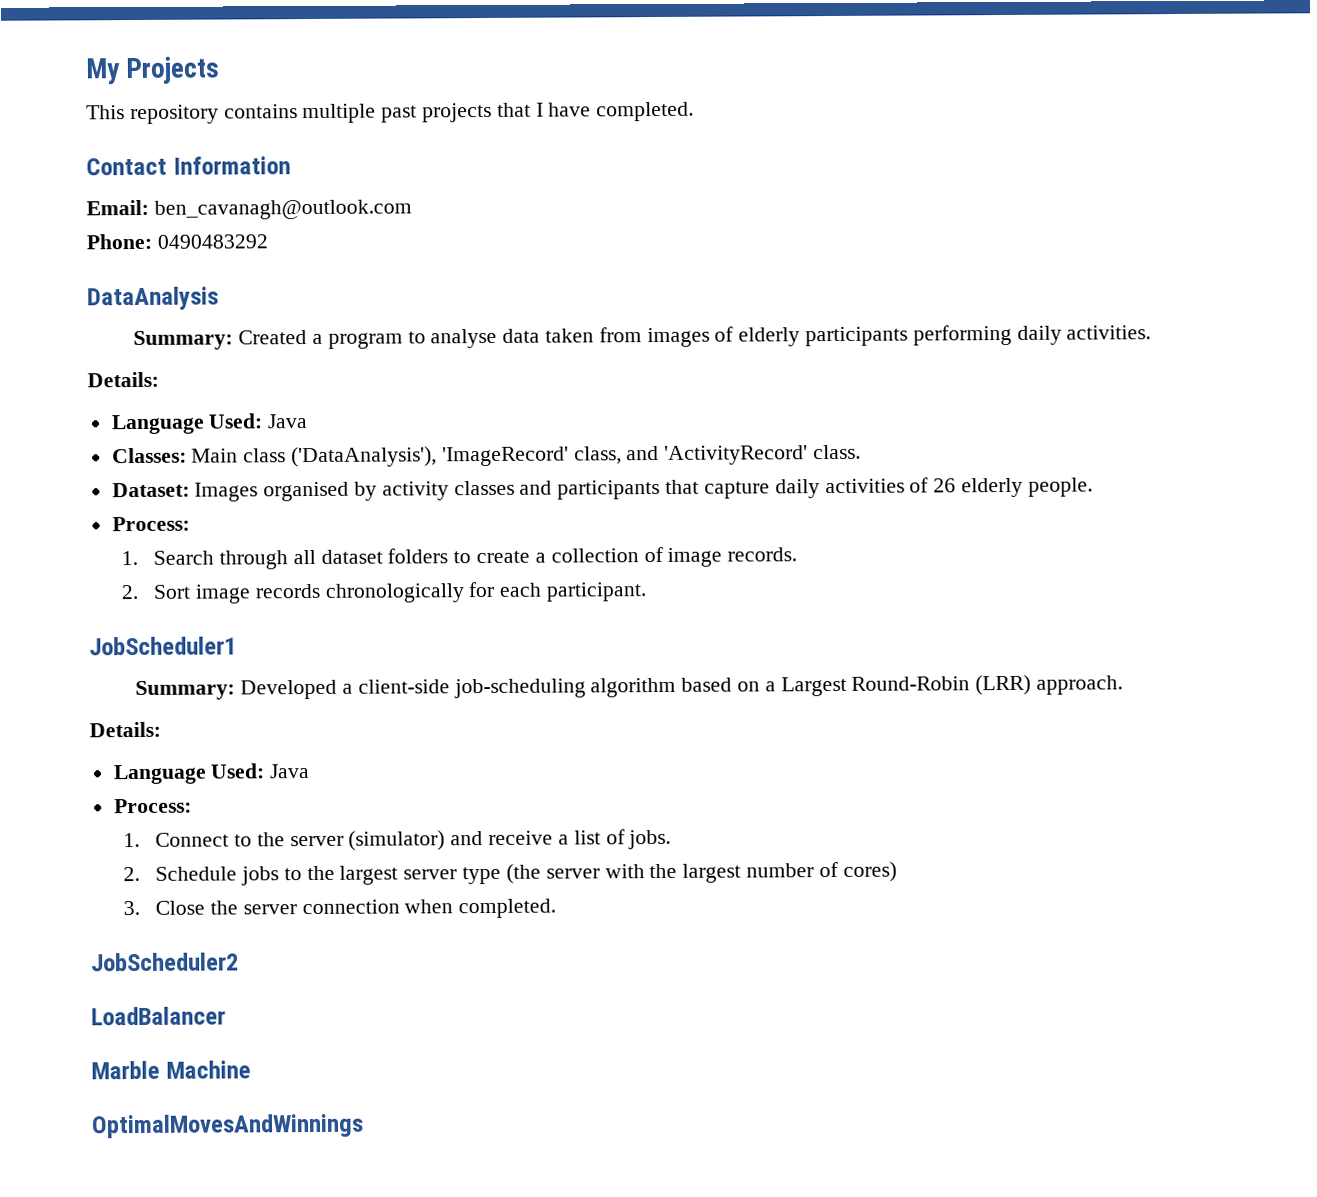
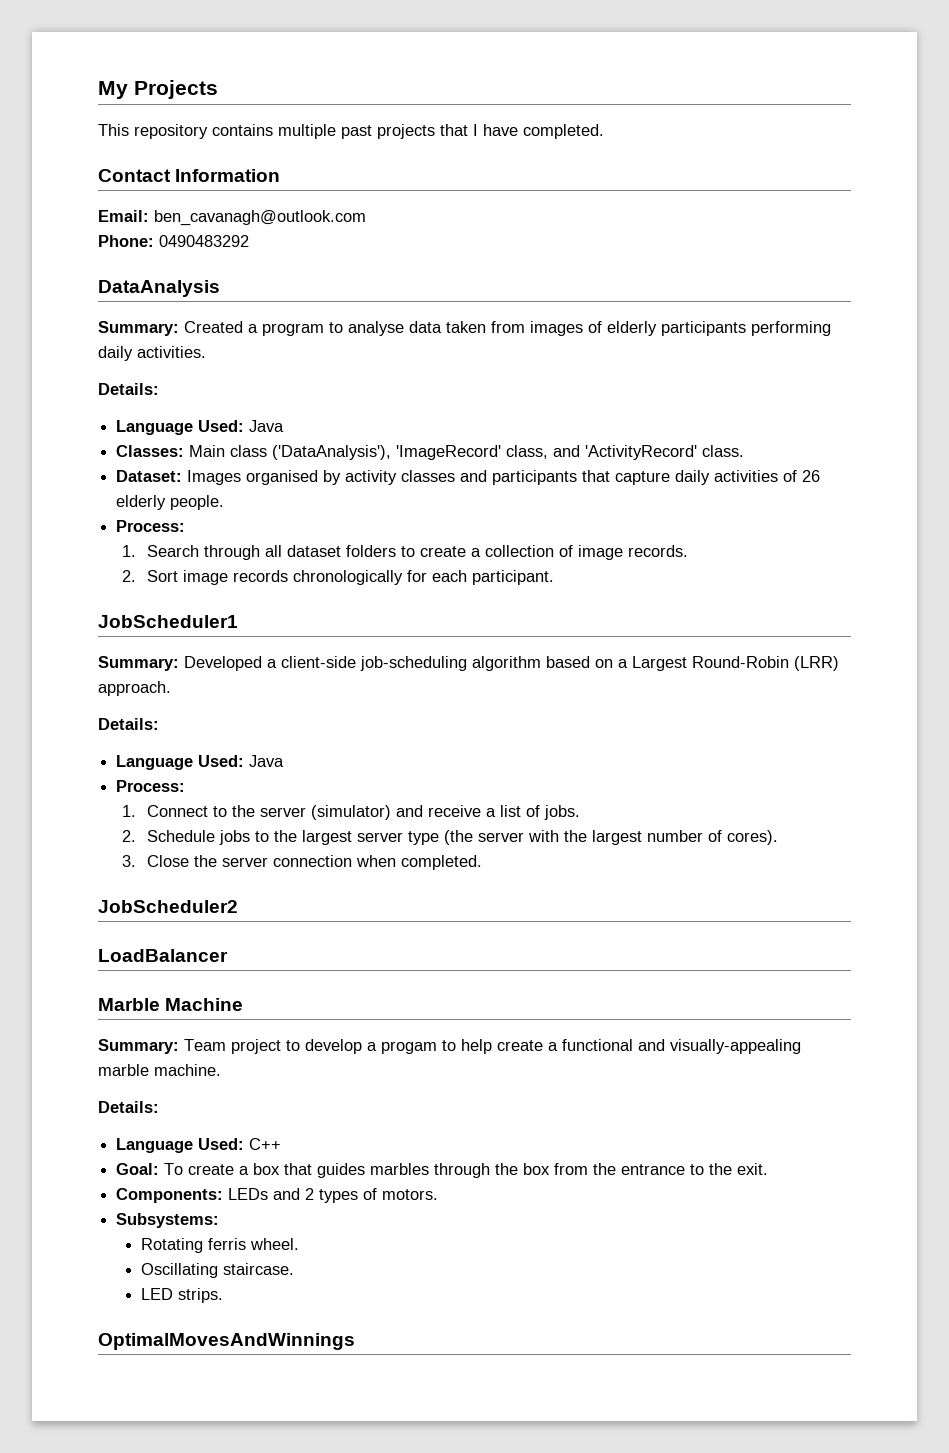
[842,861,897,882] cores) -> [726,830,778,845] cores).
(251, 1069) none -> [98,1039,801,1054] [98,1064,221,1076] [98,1101,159,1113] [116,1138,282,1153] [116,1163,769,1178] [116,1188,439,1203] [116,1213,220,1228] [140,1238,299,1253] [140,1263,294,1278] [140,1288,223,1303] // Summary: Team project to develop a progam to help create a functional and visually-appealing marble machine. // Details: // Language Used: C++ // Goal: To create a box that guides marbles through the box from the entrance to the exit. // Components: LEDs and 2 types of motors. // Subsystems: // Rotating ferris wheel. // Oscillating staircase. // LED strips.

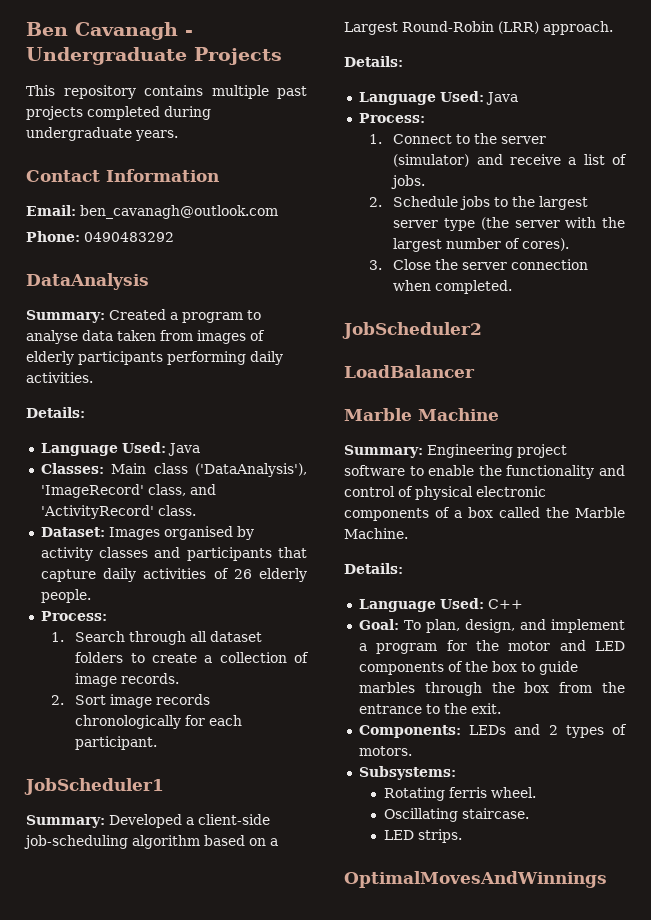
[98,81,128,99] My -> [26,22,193,40] [26,47,187,65] Ben Cavanagh - Undergraduate
[440,124,604,139] that I have completed. -> [87,106,211,120] [26,127,178,141] completed during undergraduate years.
[184,1039,801,1054] [98,1064,221,1076] Team project to develop a progam to help create a functional and visually-appealing marble machine. -> [427,444,567,458] [344,465,625,479] [344,486,546,500] [344,507,625,521] [344,528,408,539] Engineering project software to enable the functionality and control of physical electronic components of a box called the Marble Machine.
[188,1163,366,1178] create a box that guides -> [425,619,625,633] [358,640,625,654] [358,661,578,675] plan, design, and implement a program for the motor and LED components of the box to guide

